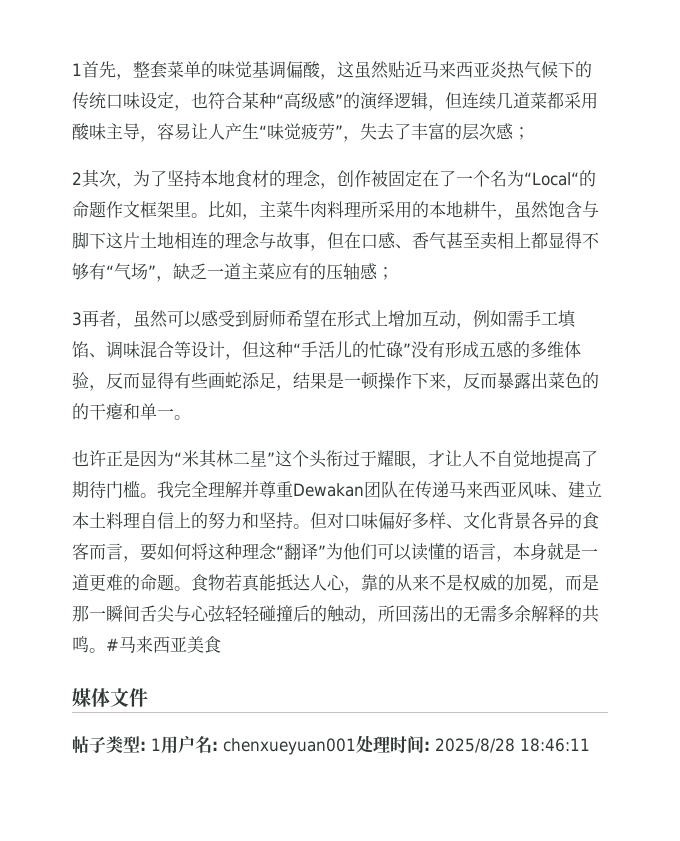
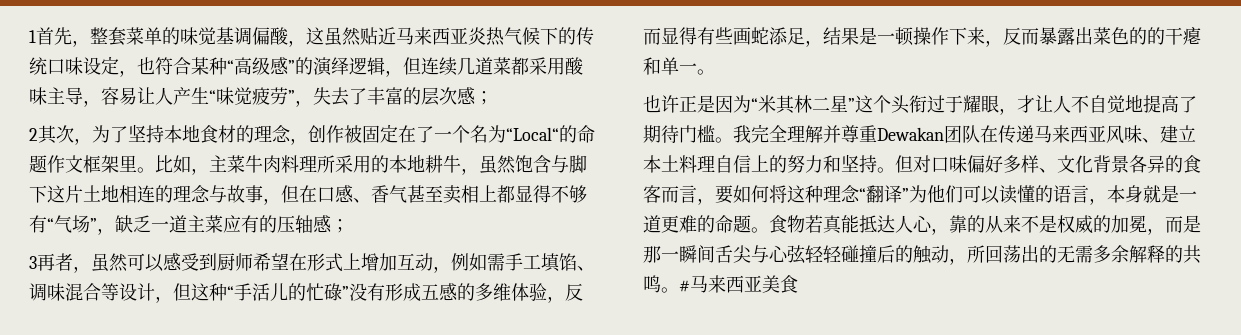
[72,688,148,707] [72,735,590,755] // 媒体文件 // 帖子类型: 1用户名: chenxueyuan001处理时间: 2025/8/28 18:46:11 -> (798, 284) none

